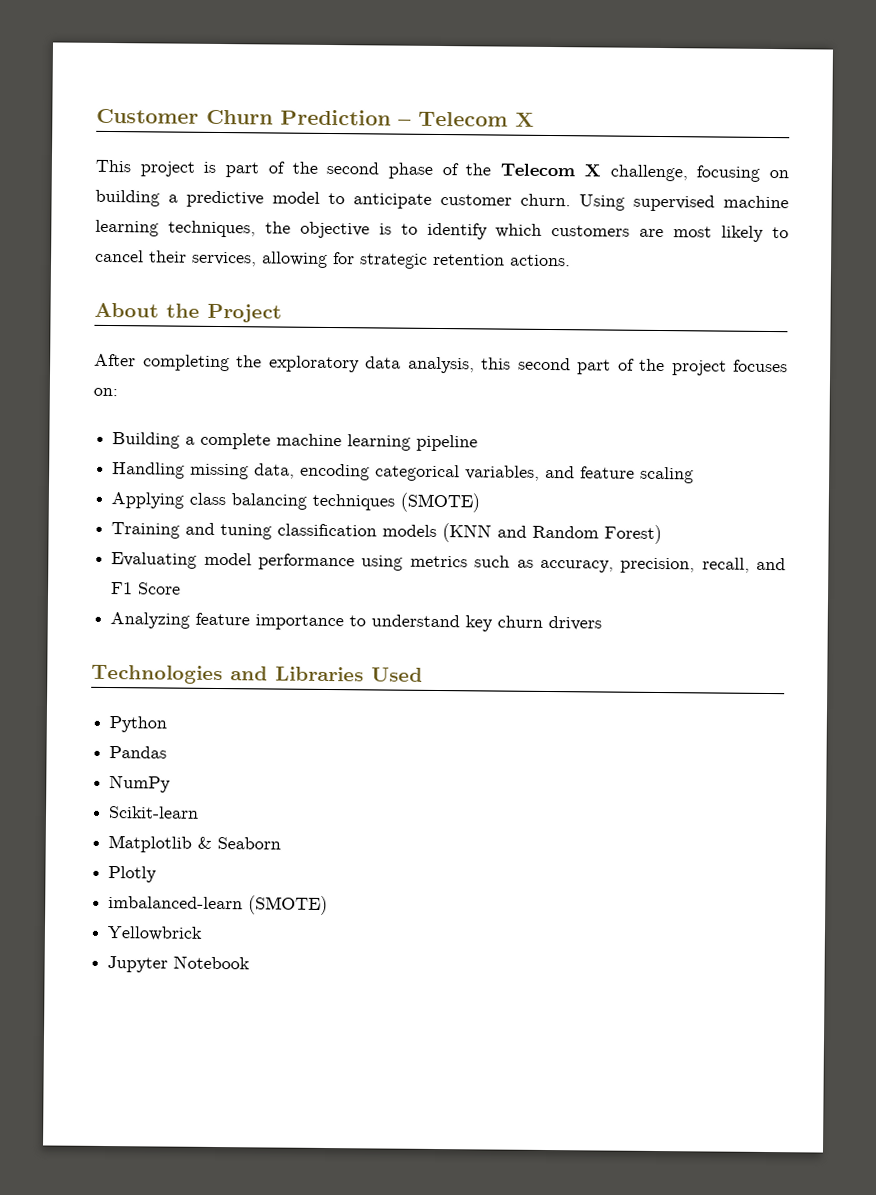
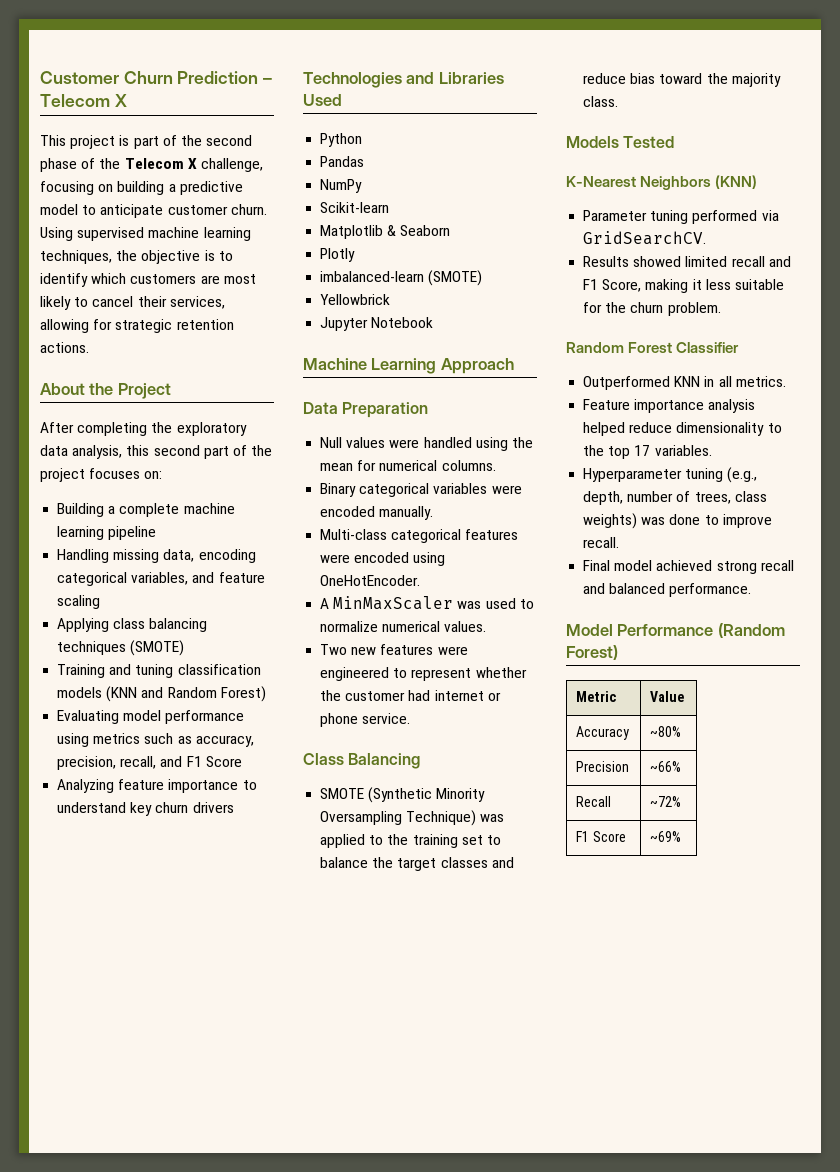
(251, 962) none -> [303,358,514,374] [303,402,429,418] [320,437,533,451] [320,460,496,471] [320,483,522,497] [320,506,434,520] [320,529,519,543] [320,552,446,566] [320,575,421,586] [320,596,534,610] [320,621,487,632] [320,644,468,655] [320,667,527,681] [320,690,501,701] [320,713,411,727] [303,753,421,769] [320,787,486,803] [320,810,505,826] [320,834,501,848] [320,857,514,871] [583,73,781,87] [583,96,619,107] [566,136,675,148] [566,175,758,190] [583,210,779,224] [583,231,707,245] [583,256,791,267] [583,279,784,293] [583,302,721,316] [566,342,740,353] [583,376,786,390] [583,399,756,413] [583,422,782,436] [583,445,712,459] [583,467,758,483] [583,491,767,505] [583,513,772,529] [583,537,620,548] [583,560,794,574] [583,583,752,597] [566,623,785,638] [566,645,618,660] [576,691,617,702] [650,691,685,702] [576,726,630,740] [650,726,682,737] [576,761,630,772] [650,761,682,772] [576,796,612,807] [650,796,682,807] [576,831,627,842] [650,831,682,842] // Machine Learning Approach // Data Preparation // Null values were handled using the mean for numerical columns. // Binary categorical variables were encoded manually. // Multi-class categorical features were encoded using OneHotEncoder. // A MinMaxScaler was used to normalize numerical values. // Two new features were engineered to represent whether the customer had internet or phone service. // Class Balancing // SMOTE (Synthetic Minority Oversampling Technique) was applied to the training set to balance the target classes and reduce bias toward the majority class. // Models Tested // K-Nearest Neighbors (KNN) // Parameter tuning performed via GridSearchCV. // Results showed limited recall and F1 Score, making it less suitable for the churn problem. // Random Forest Classifier // Outperformed KNN in all metrics. // Feature importance analysis helped reduce dimensionality to the top 17 variables. // Hyperparameter tuning (e.g., depth, number of trees, class weights) was done to improve recall. // Final model achieved strong recall and balanced performance. // Model Performance (Random Forest) // Metric | Value // Accuracy | ~80% // Precision | ~66% // Recall | ~72% // F1 Score | ~69%

